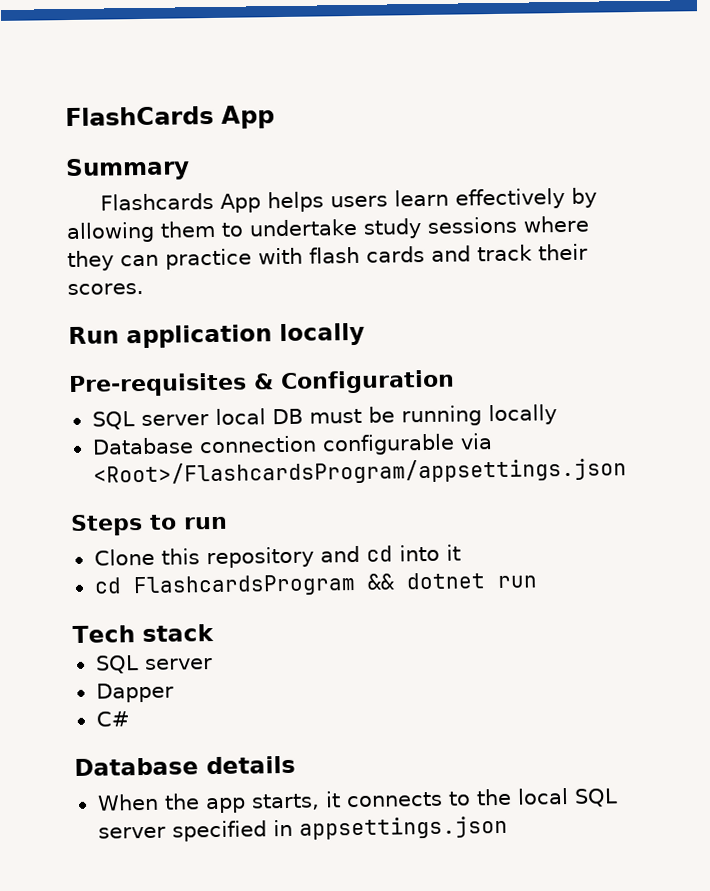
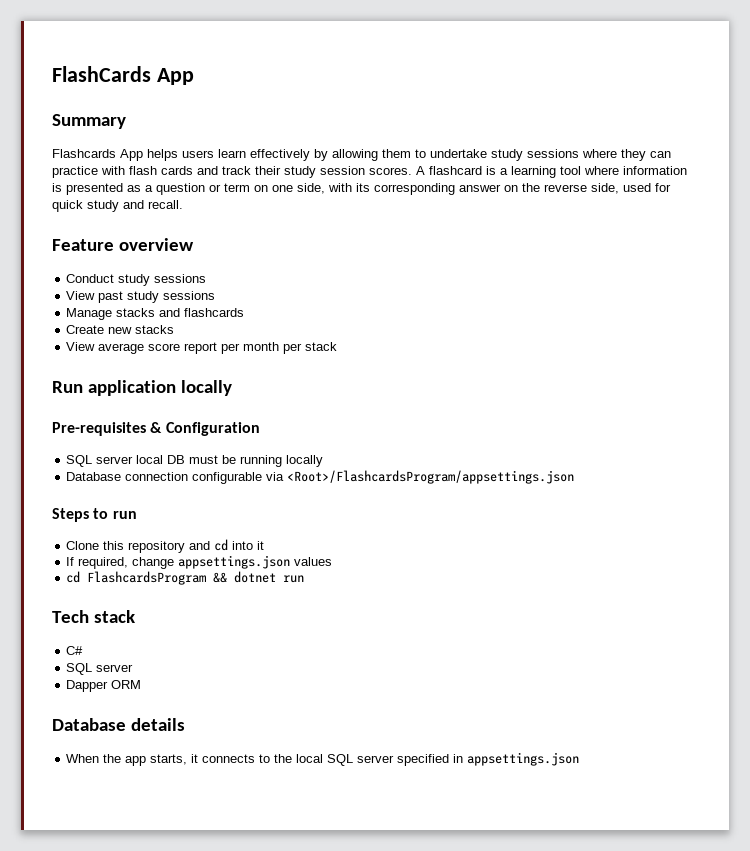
(588, 252) none -> [284,166,365,178] study session
(144, 289) none -> [416,166,687,178] [52,183,671,195] [52,200,183,212] [52,238,194,251] [66,274,207,286] [66,291,216,303] [66,308,245,320] [66,325,175,334] [66,342,338,354] A flashcard is a learning tool where information is presented as a question or term on one side, with its corresponding answer on the reverse side, used for quick study and recall. // Feature overview // Conduct study sessions // View past study sessions // Manage stacks and flashcards // Create new stacks // View average score report per month per stack
(461, 552) none -> [66,555,333,569] // If required, change appsettings.json values
(214, 633) none -> [66,646,84,655] // C#
[95,711,130,727] // C# -> [111,680,142,689] ORM

